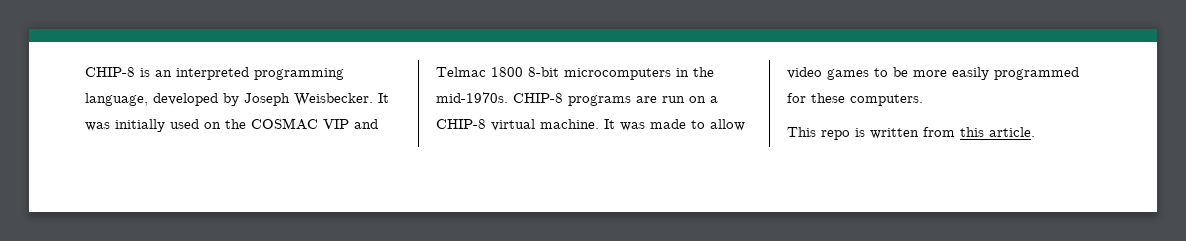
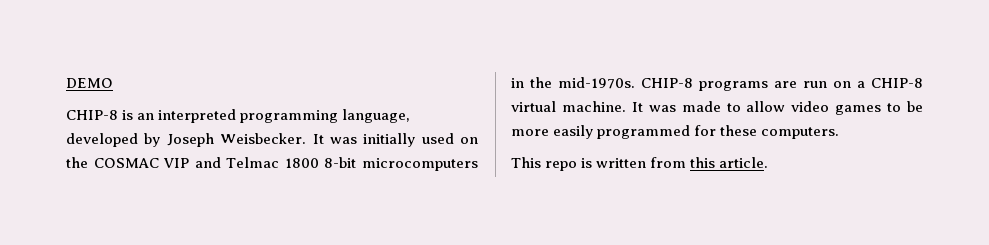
(85, 72) none -> [66,78,113,88] DEMO //

